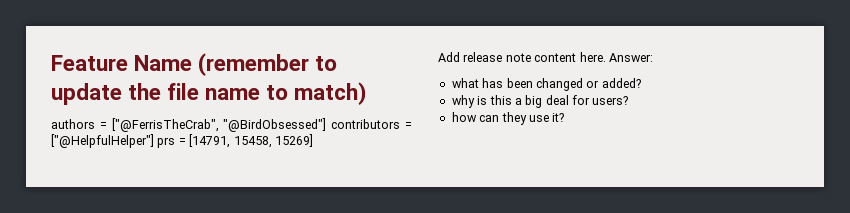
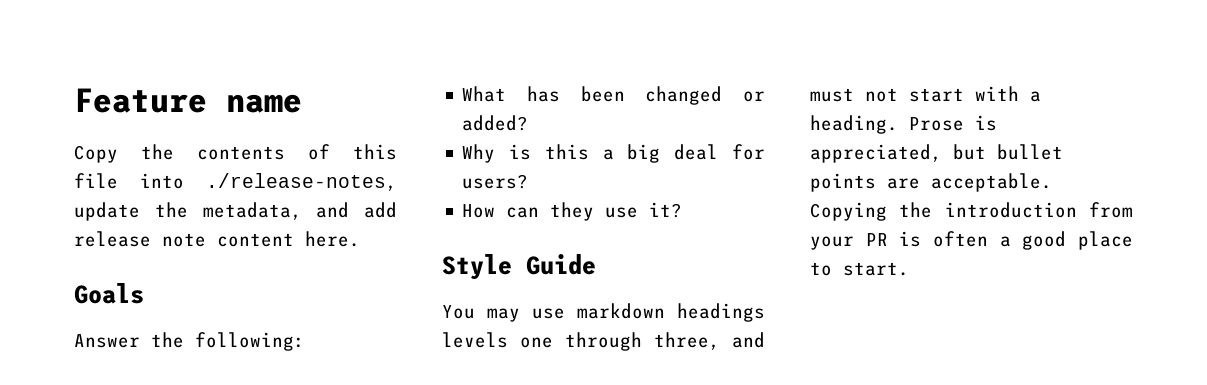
[134,53,338,76] [51,82,367,105] [51,118,412,132] [51,134,313,148] [438,52,460,62] Name (remember to update the file name to match) // authors = ["@FerrisTheCrab", "@BirdObsessed"] contributors = ["@HelpfulHelper"] prs = [14791, 15458, 15269] // Add -> [226,94,302,113] [74,144,397,163] [74,173,397,191] [74,202,397,221] name // Copy the contents of this file into ./release-notes, update the metadata, and add
[608,53,653,62] [451,78,479,88] Answer: // what -> [74,283,144,304] [74,332,305,351] [462,86,507,102] // Goals // Answer the following: // What
[451,95,475,108] why -> [462,144,496,163] Why
[451,112,477,122] how -> [462,204,496,218] How
(565, 117) none -> [442,254,596,280] [442,303,765,322] [442,332,765,351] [810,86,1041,102] [810,115,997,134] [810,144,1063,163] [810,173,1052,192] [810,202,1133,221] [810,231,1133,250] [810,262,909,276] // Style Guide // You may use markdown headings levels one through three, and must not start with a heading. Prose is appreciated, but bullet points are acceptable. Copying the introduction from your PR is often a good place to start.

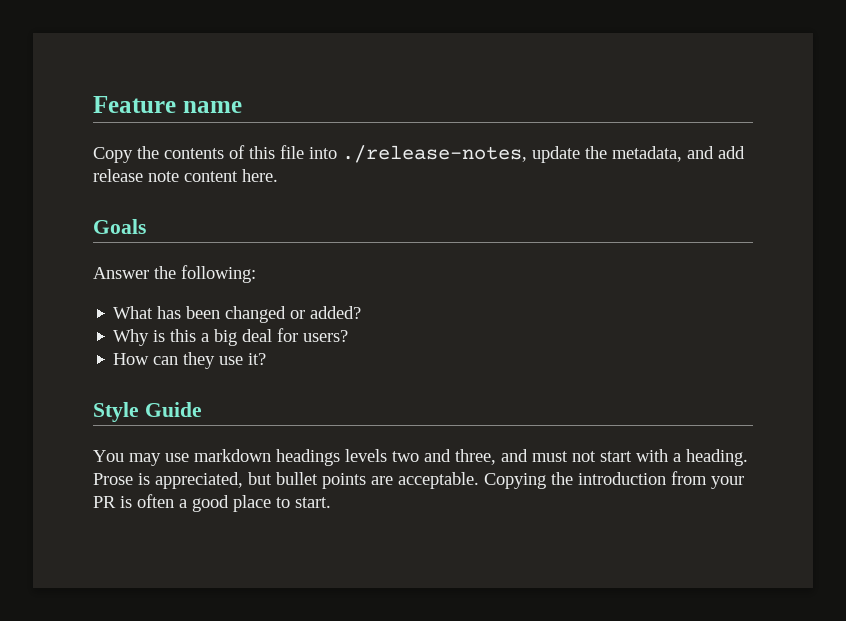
[520,332,642,351] one through -> [392,449,451,462] two and

